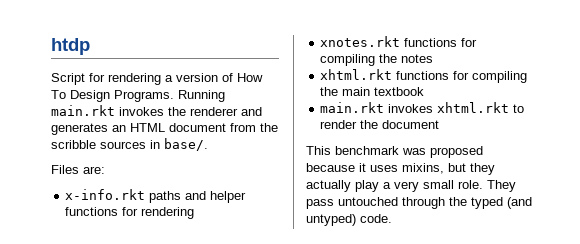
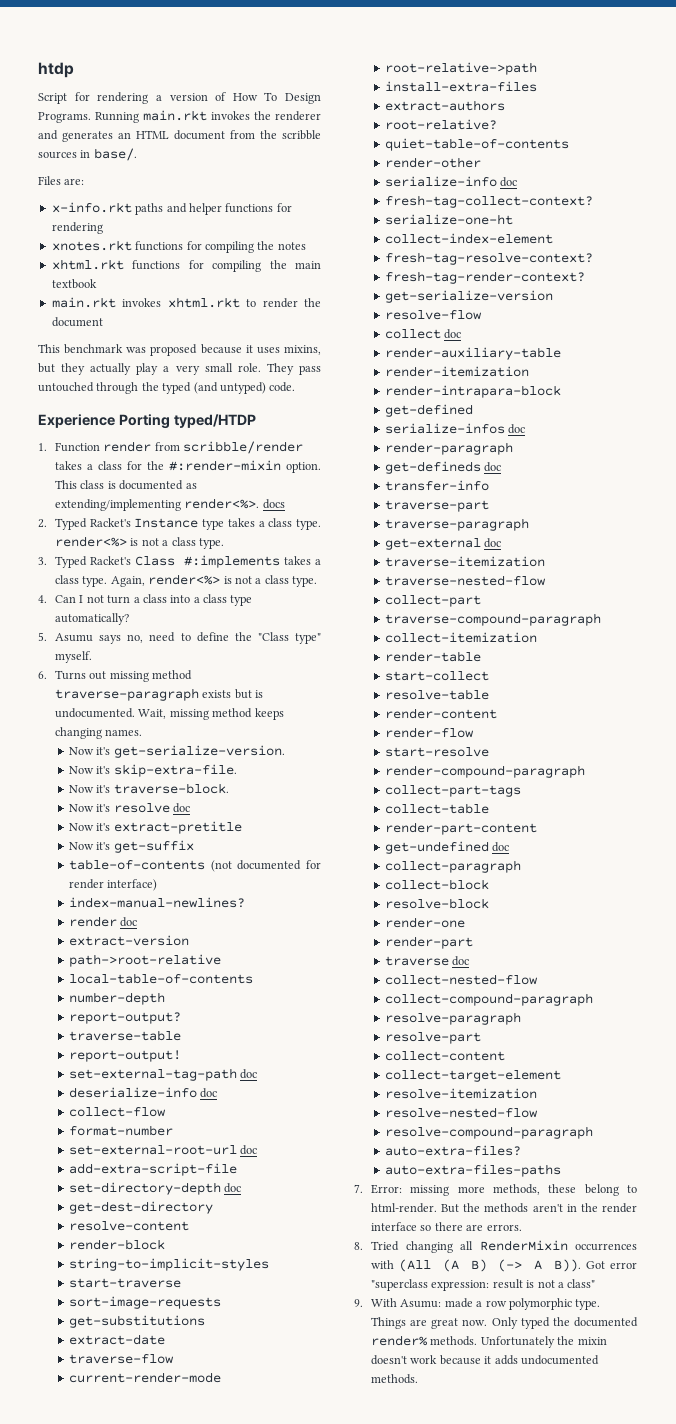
(392, 218) none -> [38,414,256,429] [38,441,304,454] [55,460,321,473] [55,480,197,490] [55,498,285,511] [38,518,321,530] [55,536,224,549] [38,555,321,568] [55,574,318,587] [38,594,253,606] [55,613,130,625] [38,632,322,644] [55,651,93,663] [38,670,193,682] [55,688,264,701] [55,708,284,720] [55,727,143,739] [68,745,285,758] [68,764,237,777] [68,783,229,794] [68,803,190,813] [68,821,242,834] [68,840,194,853] [68,859,321,872] [68,879,158,891] [68,897,245,908] [68,916,138,927] [68,935,189,946] [68,954,221,967] [68,973,253,984] [68,992,165,1005] [68,1012,181,1024] [68,1030,181,1041] [68,1050,181,1062] [68,1068,258,1081] [68,1087,218,1098] [68,1107,166,1117] [68,1125,173,1136] [68,1145,258,1155] [68,1163,237,1176] [68,1182,242,1195] [68,1201,213,1214] [68,1221,189,1231] [68,1239,165,1250] [68,1258,269,1271] [68,1278,181,1288] [68,1296,221,1309] [68,1315,205,1328] [68,1334,165,1345] [68,1354,174,1364] [68,1372,221,1383] [384,62,537,75] [384,81,537,92] [384,100,505,111] [384,119,497,130] [384,138,569,151] [384,157,481,168] [384,176,518,187] [384,195,593,208] [384,214,513,225] [384,233,553,244] [384,252,593,265] [384,271,585,284] [384,290,553,303] [384,310,482,320] [384,329,462,339] [384,347,561,360] [384,366,529,377] [384,385,561,398] [384,404,473,417] [384,423,526,434] [384,442,513,455] [384,461,502,474] [384,480,489,491] [384,500,489,512] [384,518,529,531] [384,538,502,550] [384,556,545,567] [384,575,546,586] [384,595,481,607] [384,613,601,626] [384,632,537,643] [384,651,481,662] [384,671,489,681] [384,689,489,700] [384,708,497,719] [384,727,474,738] [384,747,489,757] [384,765,585,778] [384,785,521,797] [384,803,489,814] [384,822,537,835] [384,841,510,854] [384,860,521,873] [384,879,489,890] [384,898,489,909] [384,917,465,928] [384,936,473,949] [384,956,470,966] [384,974,538,985] [384,993,593,1006] [384,1012,521,1025] [384,1032,481,1044] [384,1051,505,1061] [384,1070,561,1082] [384,1088,537,1099] [384,1107,538,1118] [384,1126,593,1139] [384,1145,521,1156] [384,1164,561,1177] [354,1184,637,1196] [371,1203,637,1213] [371,1222,522,1231] [354,1240,637,1253] [371,1259,637,1272] [371,1279,596,1291] [354,1298,601,1310] [371,1317,638,1329] [371,1335,607,1348] [371,1355,599,1365] [371,1374,419,1384] // Experience Porting typed/HTDP // 1. Function render from scribble/render takes a class for the #:render-mixin option. This class is documented as extending/implementing render<%>. docs // 2. Typed Racket's Instance type takes a class type. render<%> is not a class type. // 3. Typed Racket's Class #:implements takes a class type. Again, render<%> is not a class type. // 4. Can I not turn a class into a class type automatically? // 5. Asumu says no, need to define the "Class type" myself. // 6. Turns out missing method traverse-paragraph exists but is undocumented. Wait, missing method keeps changing names. // Now it's get-serialize-version. // Now it's skip-extra-file. // Now it's traverse-block. // Now it's resolve doc // Now it's extract-pretitle // Now it's get-suffix // table-of-contents (not documented for render interface) // index-manual-newlines? // render doc // extract-version // path->root-relative // local-table-of-contents // number-depth // report-output? // traverse-table // report-output! // set-external-tag-path doc // deserialize-info doc // collect-flow // format-number // set-external-root-url doc // add-extra-script-file // set-directory-depth doc // get-dest-directory // resolve-content // render-block // string-to-implicit-styles // start-traverse // sort-image-requests // get-substitutions // extract-date // traverse-flow // current-render-mode // root-relative->path // install-extra-files // extract-authors // root-relative? // quiet-table-of-contents // render-other // serialize-info doc // fresh-tag-collect-context? // serialize-one-ht // collect-index-element // fresh-tag-resolve-context? // fresh-tag-render-context? // get-serialize-version // resolve-flow // collect doc // render-auxiliary-table // render-itemization // render-intrapara-block // get-defined // serialize-infos doc // render-paragraph // get-defineds doc // transfer-info // traverse-part // traverse-paragraph // get-external doc // traverse-itemization // traverse-nested-flow // collect-part // traverse-compound-paragraph // collect-itemization // render-table // start-collect // resolve-table // render-content // render-flow // start-resolve // render-compound-paragraph // collect-part-tags // collect-table // render-part-content // get-undefined doc // collect-paragraph // collect-block // resolve-block // render-one // render-part // traverse doc // collect-nested-flow // collect-compound-paragraph // resolve-paragraph // resolve-part // collect-content // collect-target-element // resolve-itemization // resolve-nested-flow // resolve-compound-paragraph // auto-extra-files? // auto-extra-files-paths // 7. Error: missing more methods, these belong to html-render. But the methods aren't in the render interface so there are errors. // 8. Tried changing all RenderMixin occurrences with (All (A B) (-> A B)). Got error "superclass expression: result is not a class" // 9. With Asumu: made a row polymorphic type. Things are great now. Only typed the documented render% methods. Unfortunately the mixin doesn't work because it adds undocumented methods.

